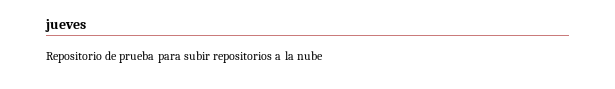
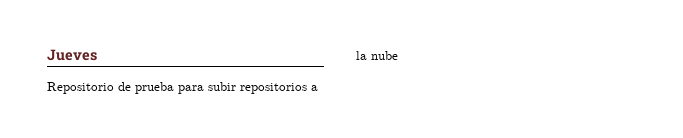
[45,19,86,32] jueves -> [47,49,97,61] Jueves

